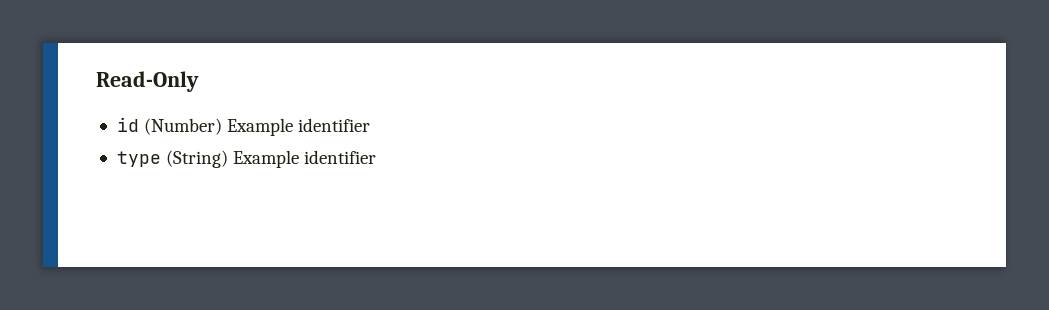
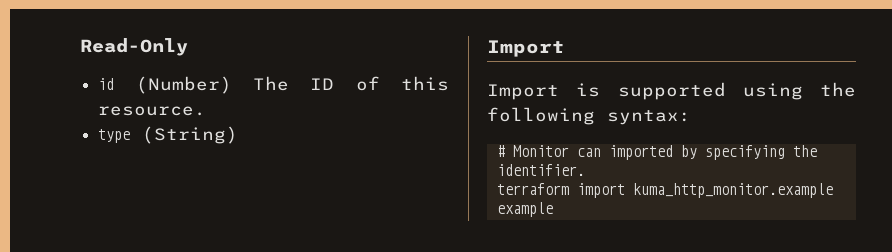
[227,118,371,136] [116,150,377,168] Example identifier // type (String) Example identifier -> [252,76,449,91] [98,106,207,116] [98,126,239,144] [487,40,565,57] [487,82,856,100] [487,107,691,125] [496,145,817,160] [496,164,585,176] [496,183,833,198] [496,202,553,217] The ID of this resource. // type (String) // Import // Import is supported using the following syntax: // # Monitor can imported by specifying the identifier. // terraform import kuma_http_monitor.example example

